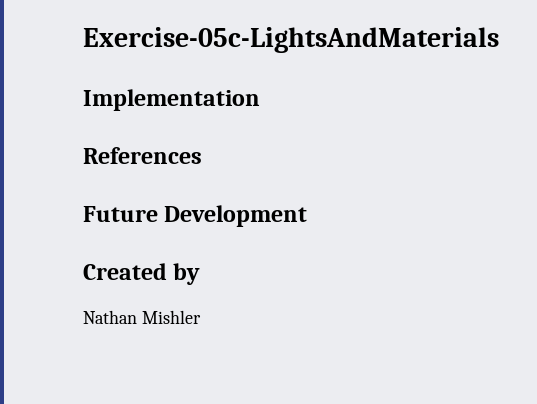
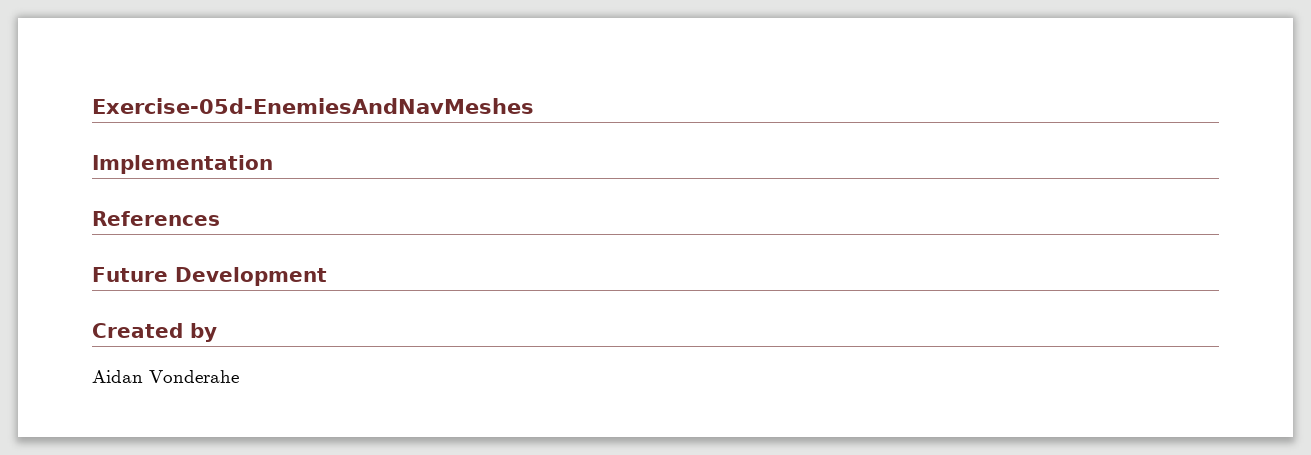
[83,27,499,53] Exercise-05c-LightsAndMaterials -> [92,98,534,114] Exercise-05d-EnemiesAndNavMeshes
[83,310,201,324] Nathan Mishler -> [92,370,239,383] Aidan Vonderahe

